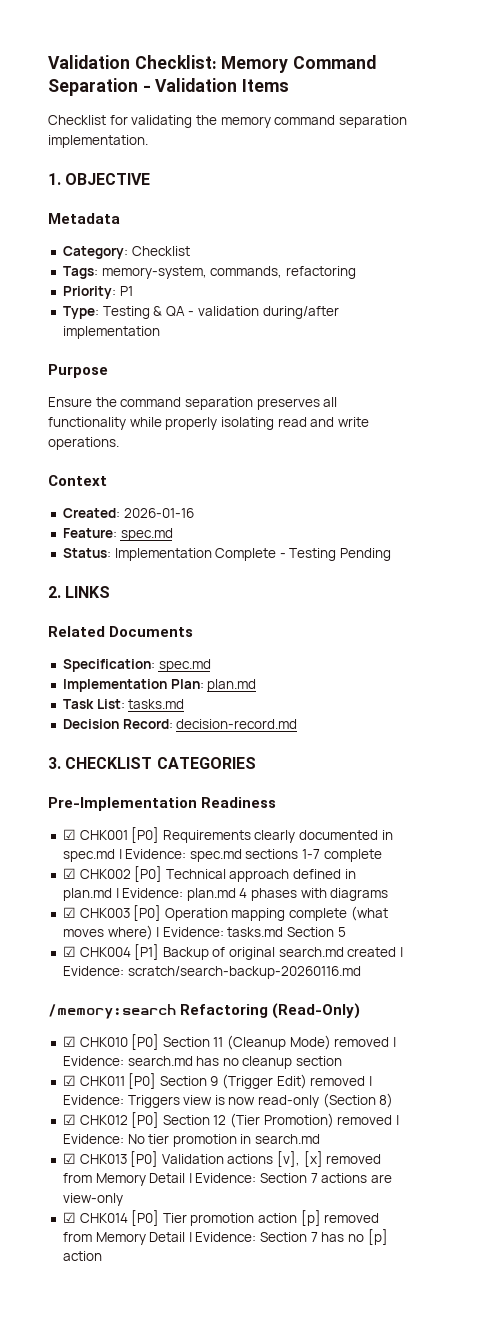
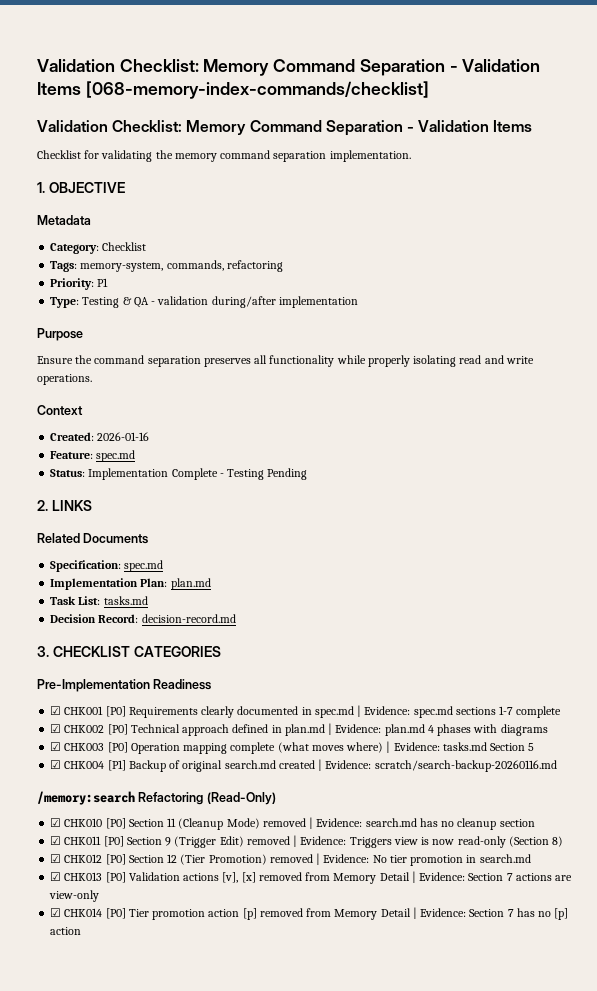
[48,55,377,73] [48,78,290,96] Validation Checklist: Memory Command Separation - Validation Items -> [37,59,541,76] [37,81,429,99] [37,120,533,136] Validation Checklist: Memory Command Separation - Validation Items [068-memory-index-commands/checklist] // Validation Checklist: Memory Command Separation - Validation Items

